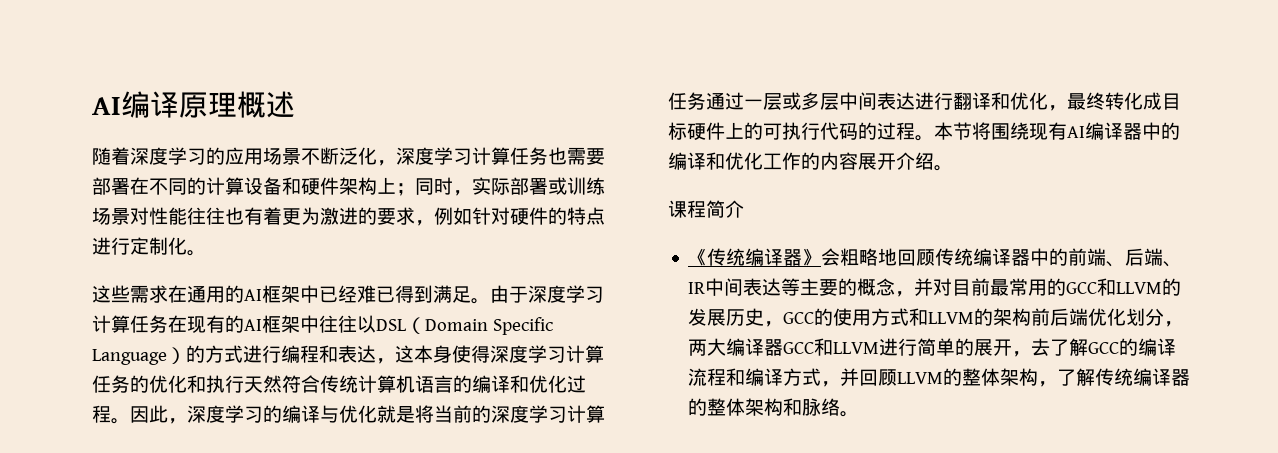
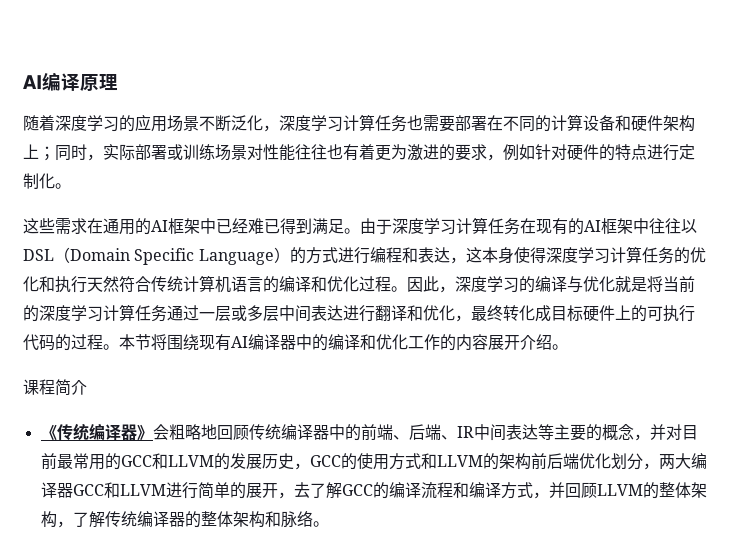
[237,91,295,118] 概述 -> (118, 82) none

